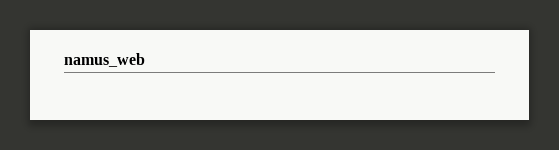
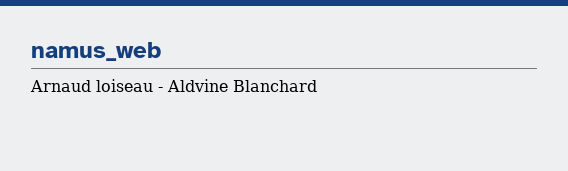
(145, 60) none -> [30,79,317,92] // Arnaud loiseau - Aldvine Blanchard

